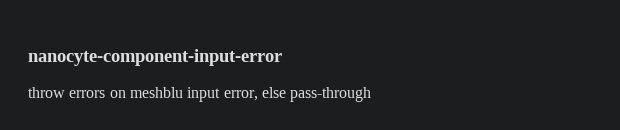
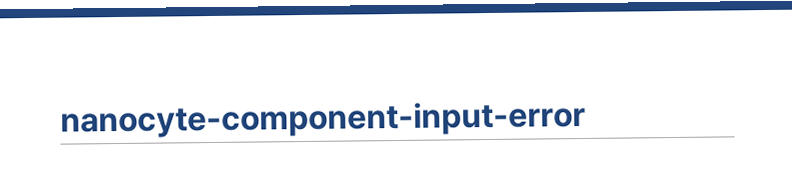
[28,87,372,102] // throw errors on meshblu input error, else pass-through -> (586, 119) none

